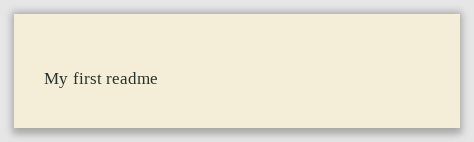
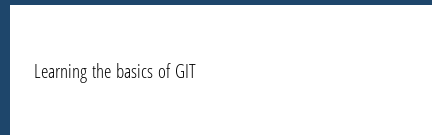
[44,72,159,88] My first readme -> [34,63,196,83] Learning the basics of GIT

